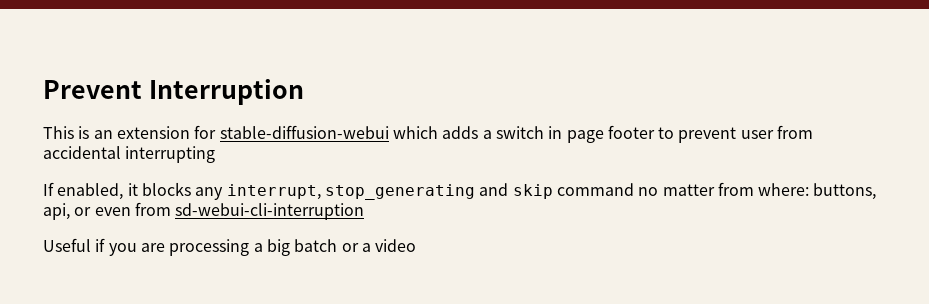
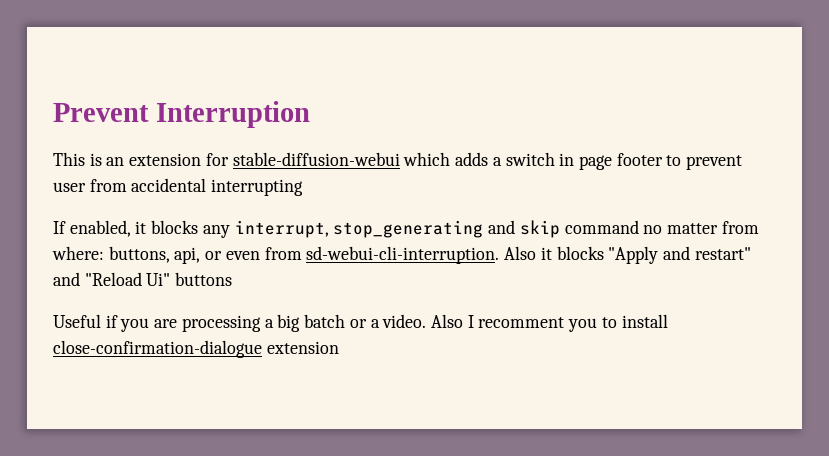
[175,203,365,220] sd-webui-cli-interruption -> [306,246,751,264] [53,272,233,286] sd-webui-cli-interruption. Also it blocks "Apply and restart" and "Reload Ui" buttons
[375,239,417,252] video -> [382,314,668,332] [53,340,339,358] video. Also I recomment you to install close-confirmation-dialogue extension

